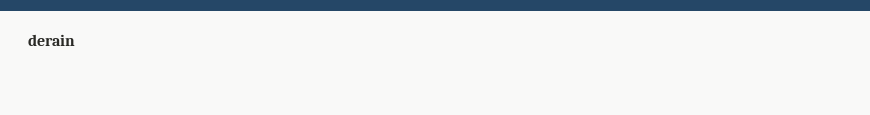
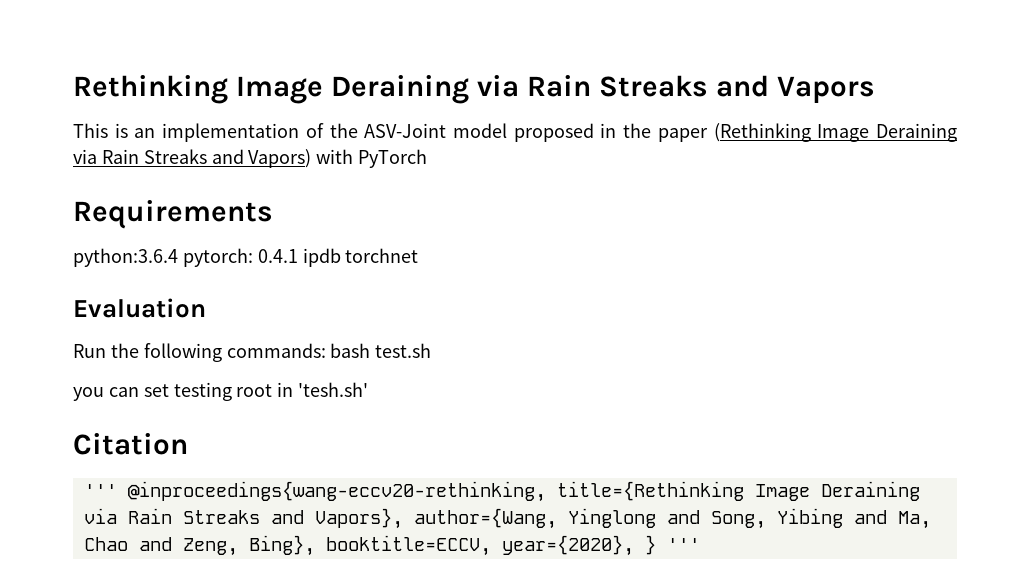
[28,34,75,46] derain -> [73,75,875,104] [73,123,957,142] [73,149,428,168] [73,200,273,229] [73,248,419,267] [73,298,206,318] [73,343,432,362] [73,382,369,401] [73,433,188,455] [83,481,920,502] [83,508,931,529] [83,535,700,556] Rethinking Image Deraining via Rain Streaks and Vapors // This is an implementation of the ASV-Joint model proposed in the paper (Rethinking Image Deraining via Rain Streaks and Vapors) with PyTorch // Requirements // python:3.6.4 pytorch: 0.4.1 ipdb torchnet // Evaluation // Run the following commands: bash test.sh // you can set testing root in 'tesh.sh' // Citation // ''' @inproceedings{wang-eccv20-rethinking, title={Rethinking Image Deraining via Rain Streaks and Vapors}, author={Wang, Yinglong and Song, Yibing and Ma, Chao and Zeng, Bing}, booktitle=ECCV, year={2020}, } '''

